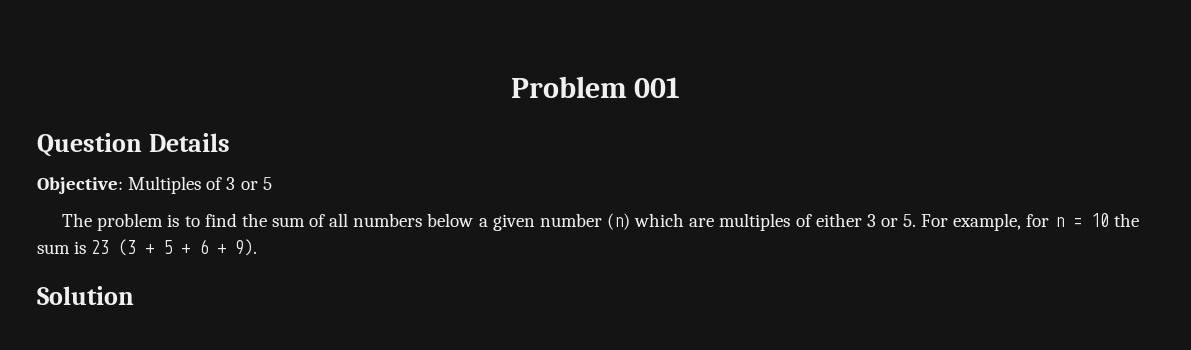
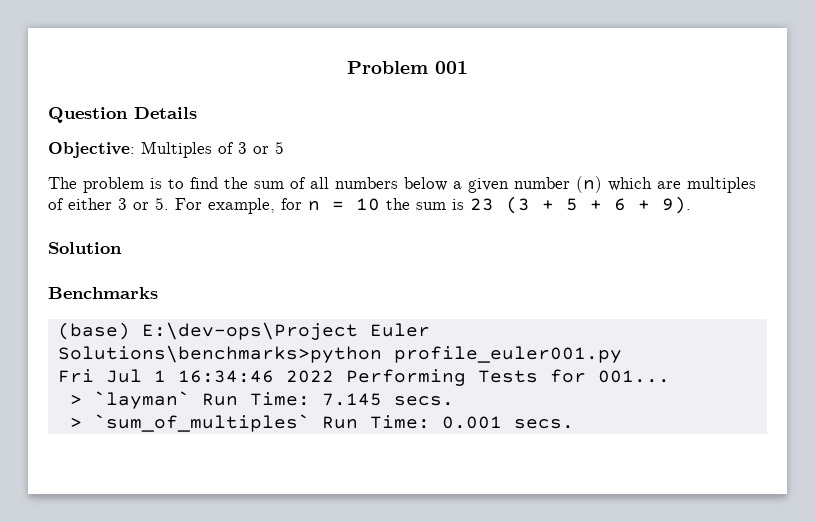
(134, 295) none -> [48,287,158,299] [57,322,430,340] [57,345,622,363] [57,369,670,386] [69,391,454,409] [69,414,574,432] // Benchmarks // (base) E:\dev-ops\Project Euler Solutions\benchmarks>python profile_euler001.py // Fri Jul 1 16:34:46 2022 Performing Tests for 001... // > `layman` Run Time: 7.145 secs. // > `sum_of_multiples` Run Time: 0.001 secs.

